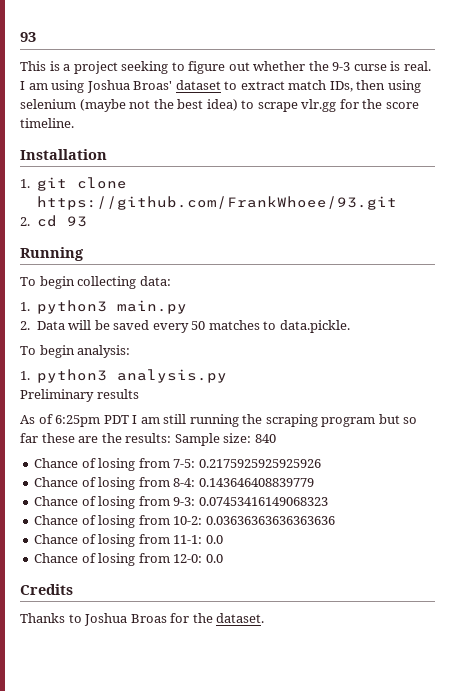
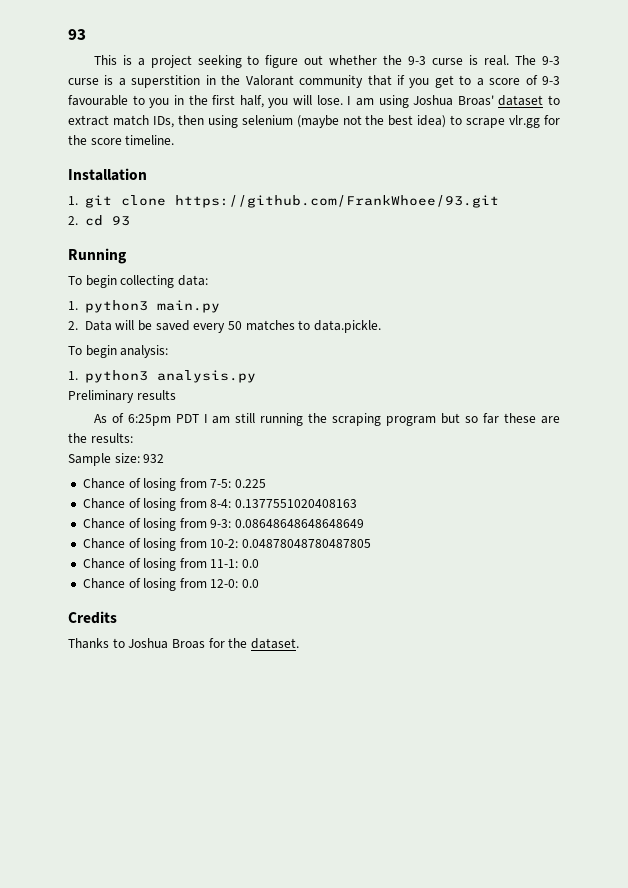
(431, 66) none -> [515,55,560,65] [68,75,560,88] [68,95,343,108] The 9-3 curse is a superstition in the Valorant community that if you get to a score of 9-3 favourable to you in the first half, you will lose.
(172, 438) none -> (133, 438) //
[254,434,276,443] 840 -> [143,454,165,463] 932
[198,459,321,468] 0.2175925925925926 -> [235,479,267,488] 0.225
[198,478,314,487] 0.143646408839779 -> [235,499,358,508] 0.1377551020408163
[198,497,328,506] 0.07453416149068323 -> [235,519,365,528] 0.08648648648648649
[205,516,335,525] 0.03636363636363636 -> [242,539,372,548] 0.04878048780487805

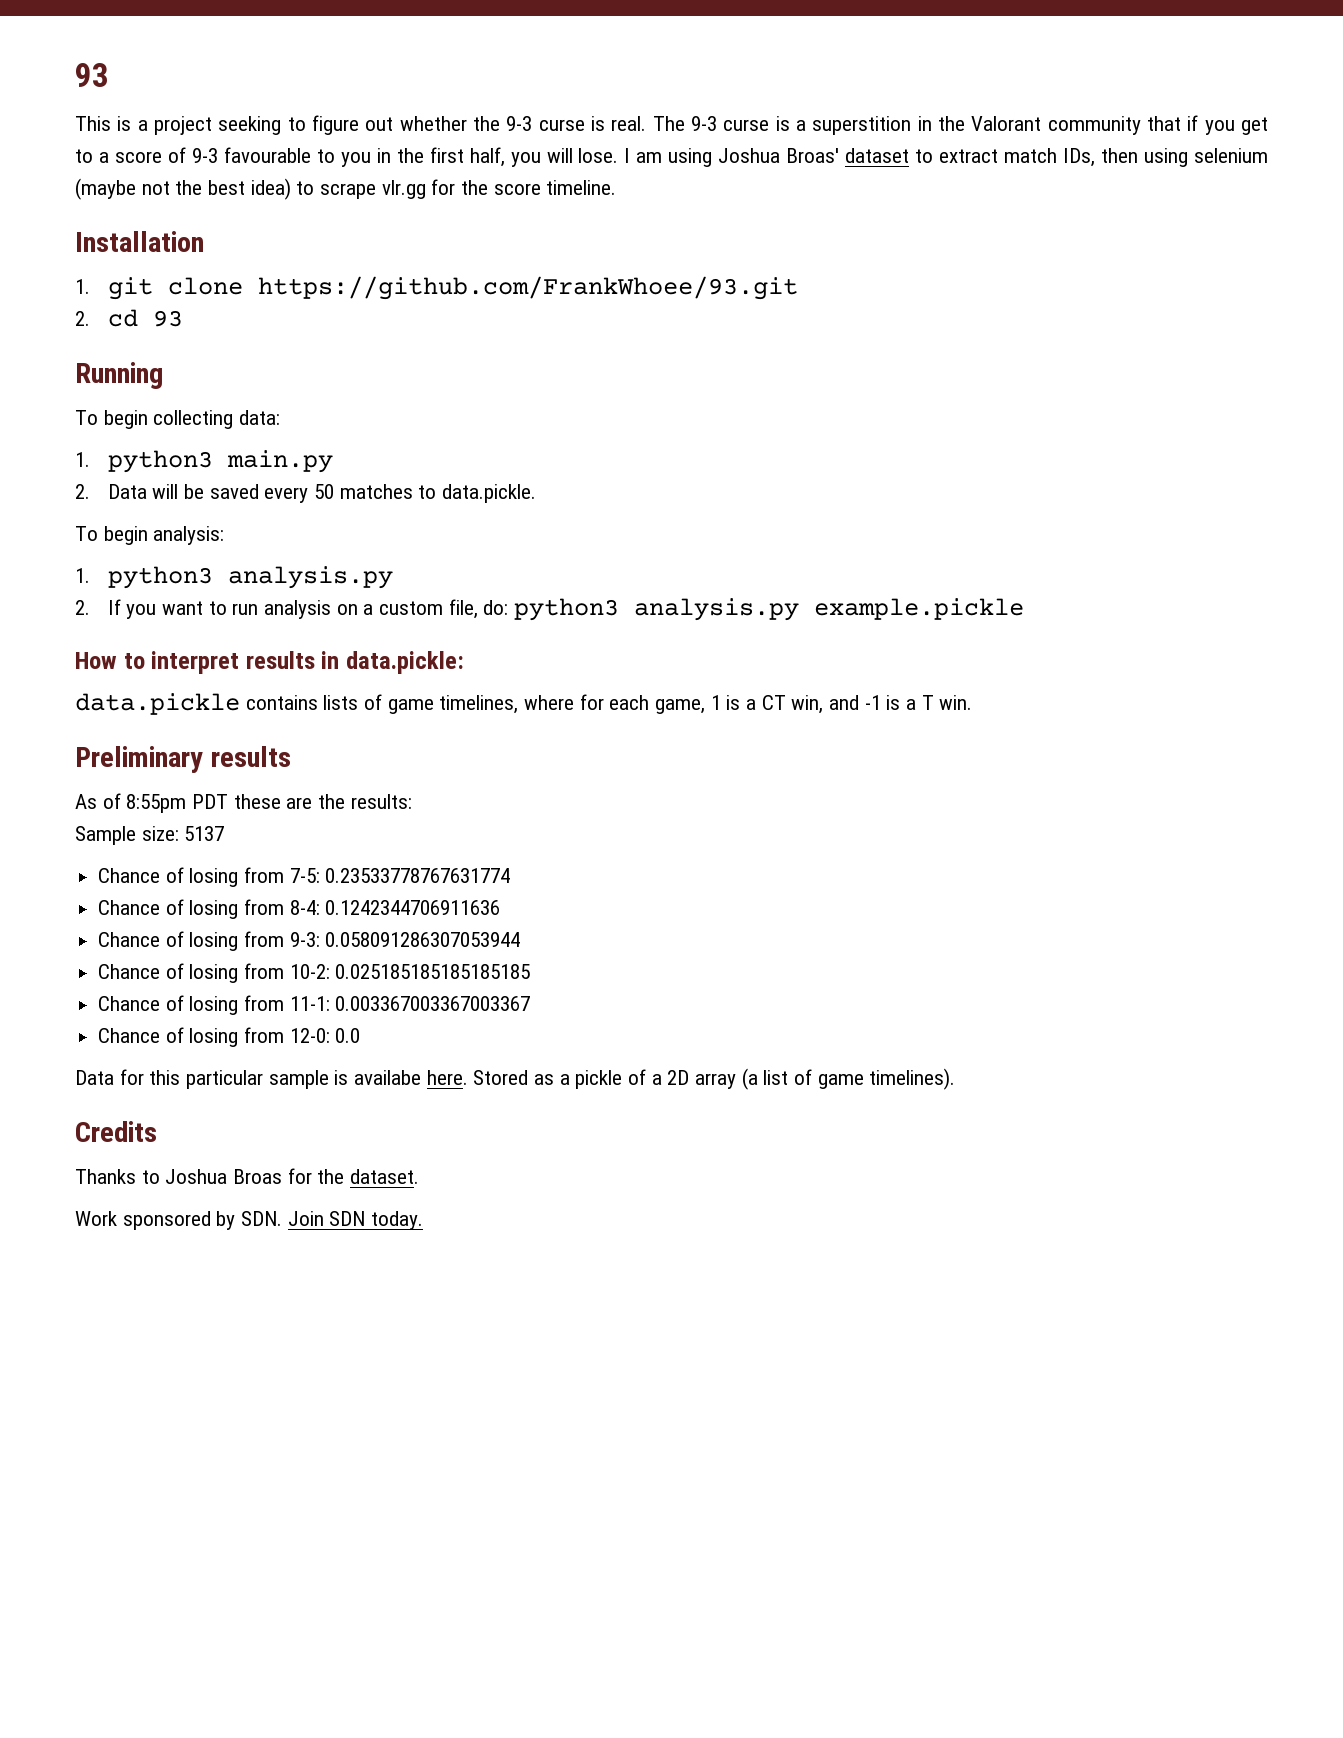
[68,390,176,403] [93,413,500,426] Preliminary results // As of 6:25pm PDT I am still running the scraping program but so far -> [75,598,1024,621] [75,651,465,674] [75,693,973,715] [75,746,291,773] [75,793,229,813] 2. If you want to run analysis on a custom file, do: python3 analysis.py example.pickle // How to interpret results in data.pickle: // data.pickle contains lists of game timelines, where for each game, 1 is a CT win, and -1 is a T win. // Preliminary results // As of 8:55pm PDT
[143,454,165,463] 932 -> [184,826,225,841] 5137
[235,479,267,488] 0.225 -> [325,868,511,883] 0.23533778767631774
[235,499,358,508] 0.1377551020408163 -> [325,900,501,915] 0.1242344706911636
[235,519,365,528] 0.08648648648648649 -> [325,932,521,947] 0.058091286307053944
[242,539,372,548] 0.04878048780487805 -> [335,964,531,979] 0.025185185185185185
[242,559,260,568] 0.0 -> [335,996,531,1011] 0.003367003367003367
(260, 583) none -> [75,1068,956,1090] // Data for this particular sample is availabe here. Stored as a pickle of a 2D array (a list of game timelines).
(299, 643) none -> [75,1211,424,1230] // Work sponsored by SDN. Join SDN today.

